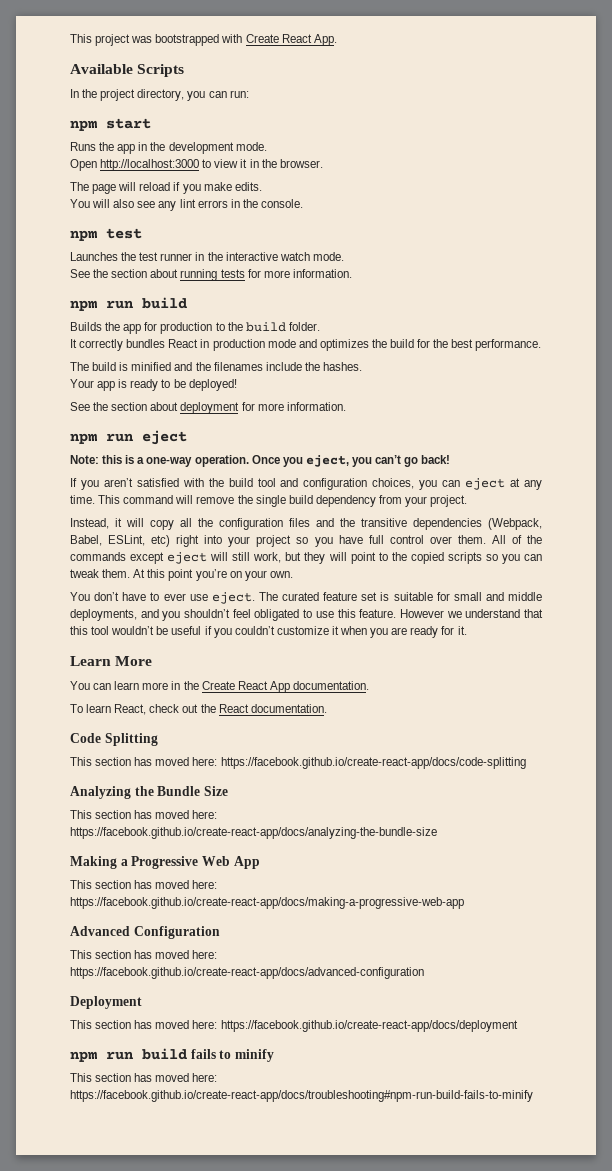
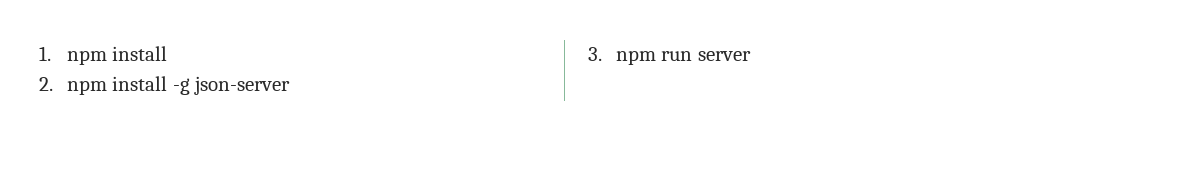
[70,34,337,46] [70,64,185,77] [70,89,249,101] [70,118,151,131] [70,142,267,154] [70,159,323,171] [70,182,262,194] [70,199,303,211] [70,228,142,241] [70,252,344,261] [70,269,352,281] [70,297,187,311] [70,322,320,334] [70,339,542,351] [70,362,362,371] [70,379,237,391] [70,402,346,414] [70,430,187,445] [70,455,451,467] [70,478,542,490] [70,495,468,507] [70,518,542,530] [70,535,542,547] [70,552,542,564] [70,569,293,581] [70,592,542,604] [70,609,543,621] [70,626,467,638] [70,656,153,666] [70,681,369,693] [70,704,327,715] [70,733,158,746] [70,757,526,769] [70,786,228,799] [70,810,218,819] [70,827,437,839] [70,856,260,869] [70,880,218,889] [70,897,464,909] [70,926,220,939] [70,950,218,959] [70,967,424,979] [70,996,142,1009] [70,1020,518,1032] [70,1048,274,1062] [70,1073,218,1082] [70,1090,533,1102] This project was bootstrapped with Create React App. // Available Scripts // In the project directory, you can run: // npm start // Runs the app in the development mode. // Open http://localhost:3000 to view it in the browser. // The page will reload if you make edits. // You will also see any lint errors in the console. // npm test // Launches the test runner in the interactive watch mode. // See the section about running tests for more information. // npm run build // Builds the app for production to the build folder. // It correctly bundles React in production mode and optimizes the build for the best performance. // The build is minified and the filenames include the hashes. // Your app is ready to be deployed! // See the section about deployment for more information. // npm run eject // Note: this is a one-way operation. Once you eject, you can’t go back! // If you aren’t satisfied with the build tool and configuration choices, you can eject at any time. This command will remove the single build dependency from your project. // Instead, it will copy all the configuration files and the transitive dependencies (Webpack, Babel, ESLint, etc) right into your project so you have full control over them. All of the commands except eject will still work, but they will point to the copied scripts so you can tweak them. At this point you’re on your own. // You don’t have to ever use eject. The curated feature set is suitable for small and middle deployments, and you shouldn’t feel obligated to use this feature. However we understand that this tool wouldn’t be useful if you couldn’t customize it when you are ready for it. // Learn More // You can learn more in the Create React App documentation. // To learn React, check out the React documentation. // Code Splitting // This section has moved here: https://facebook.github.io/create-react-app/docs/code-splitting // Analyzing the Bundle Size // This section has moved here: https://facebook.github.io/create-react-app/docs/analyzing-the-bundle-size // Making a Progressive Web App // This section has moved here: https://facebook.github.io/create-react-app/docs/making-a-progressive-web-app // Advanced Configuration // This section has moved here: https://facebook.github.io/create-react-app/docs/advanced-configuration // Deployment // This section has moved here: https://facebook.github.io/create-react-app/docs/deployment // npm run build fails to minify // This section has moved here: https://facebook.github.io/create-react-app/docs/troubleshooting#npm-run-build-fails-to-minify -> [39,46,168,65] [39,76,291,95] [588,47,751,65] 1. npm install // 2. npm install -g json-server // 3. npm run server

